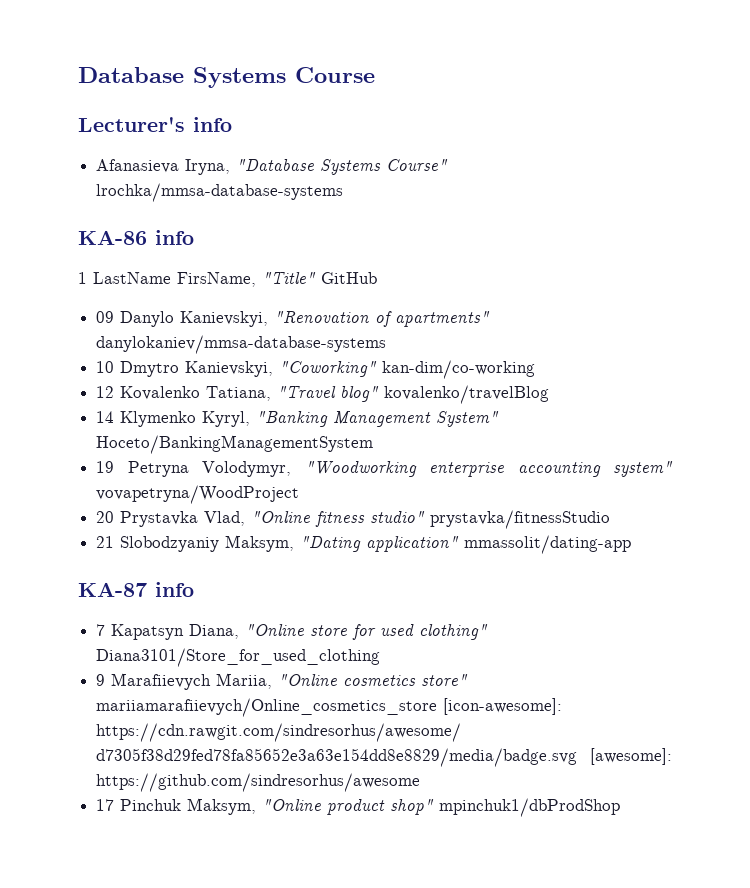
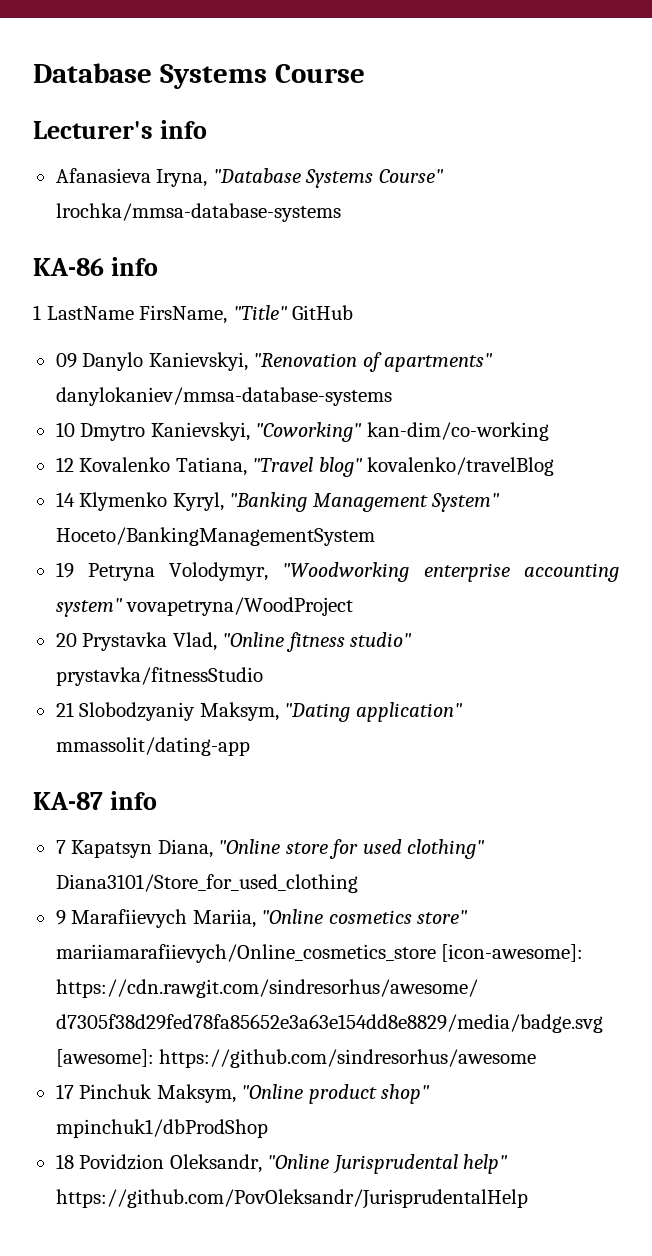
(621, 807) none -> [55,1154,509,1174] [55,1189,528,1209] // 18 Povidzion Oleksandr, "Online Jurisprudental help" https://github.com/PovOleksandr/JurisprudentalHelp

